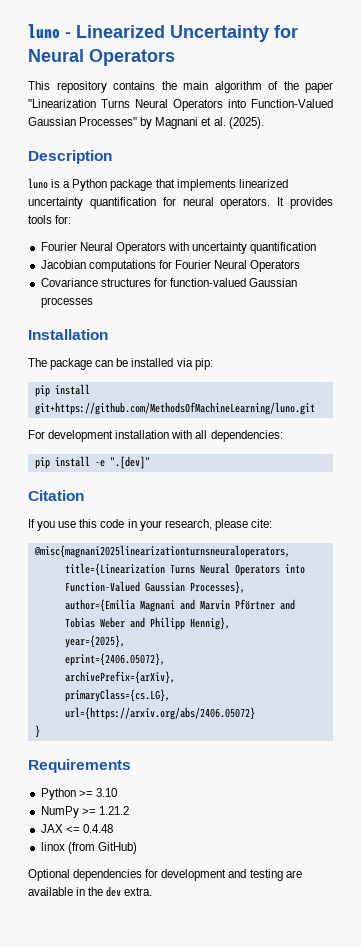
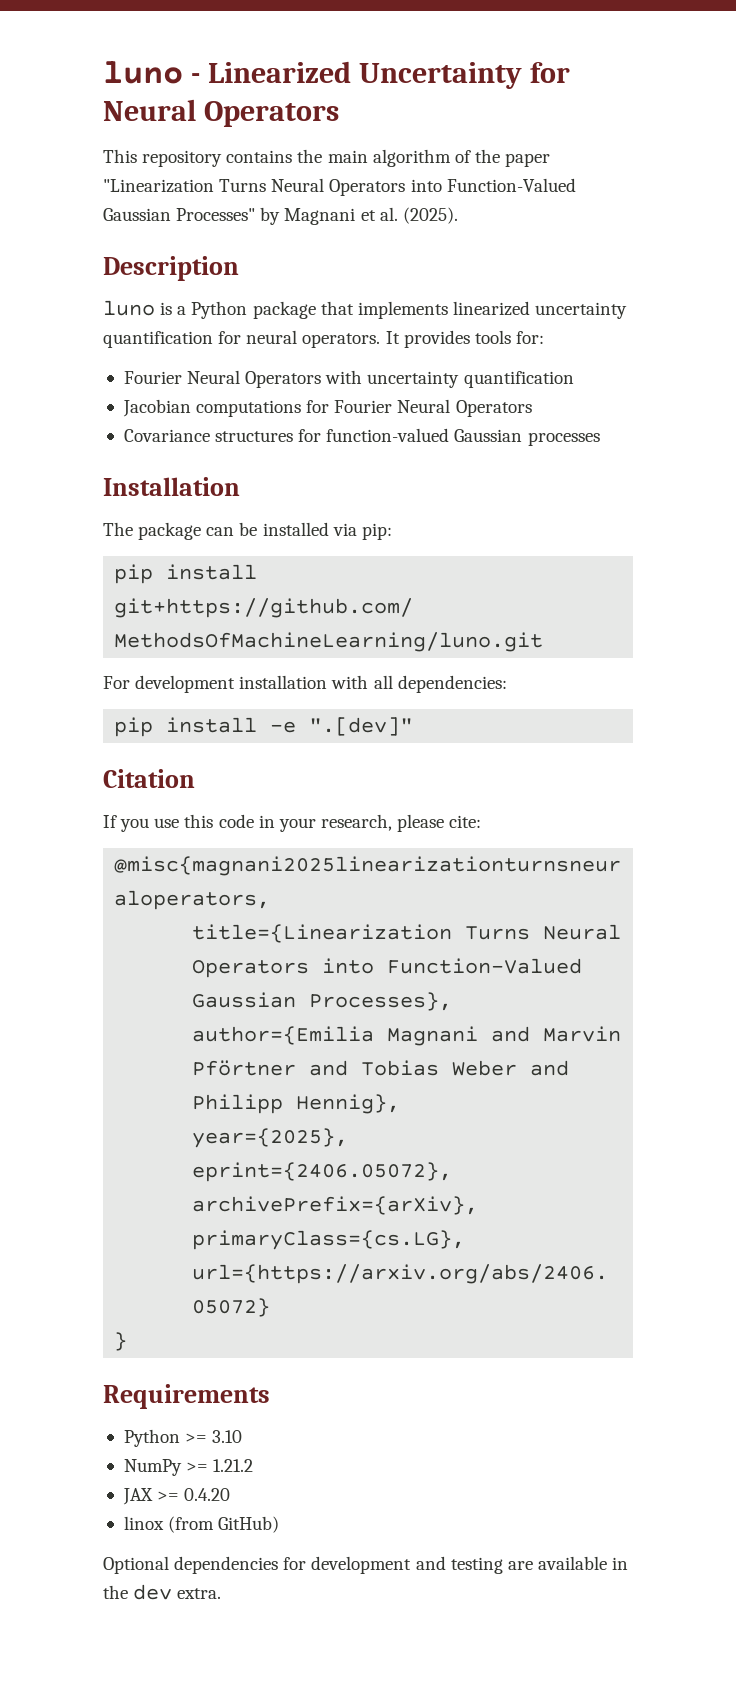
[65,824,113,833] <= 0.4.48 -> [157,1488,231,1501] >= 0.4.20

